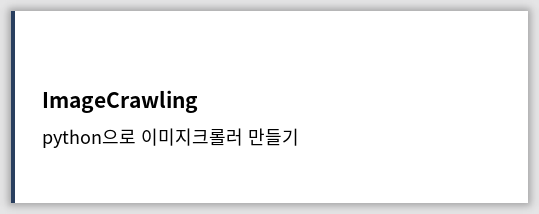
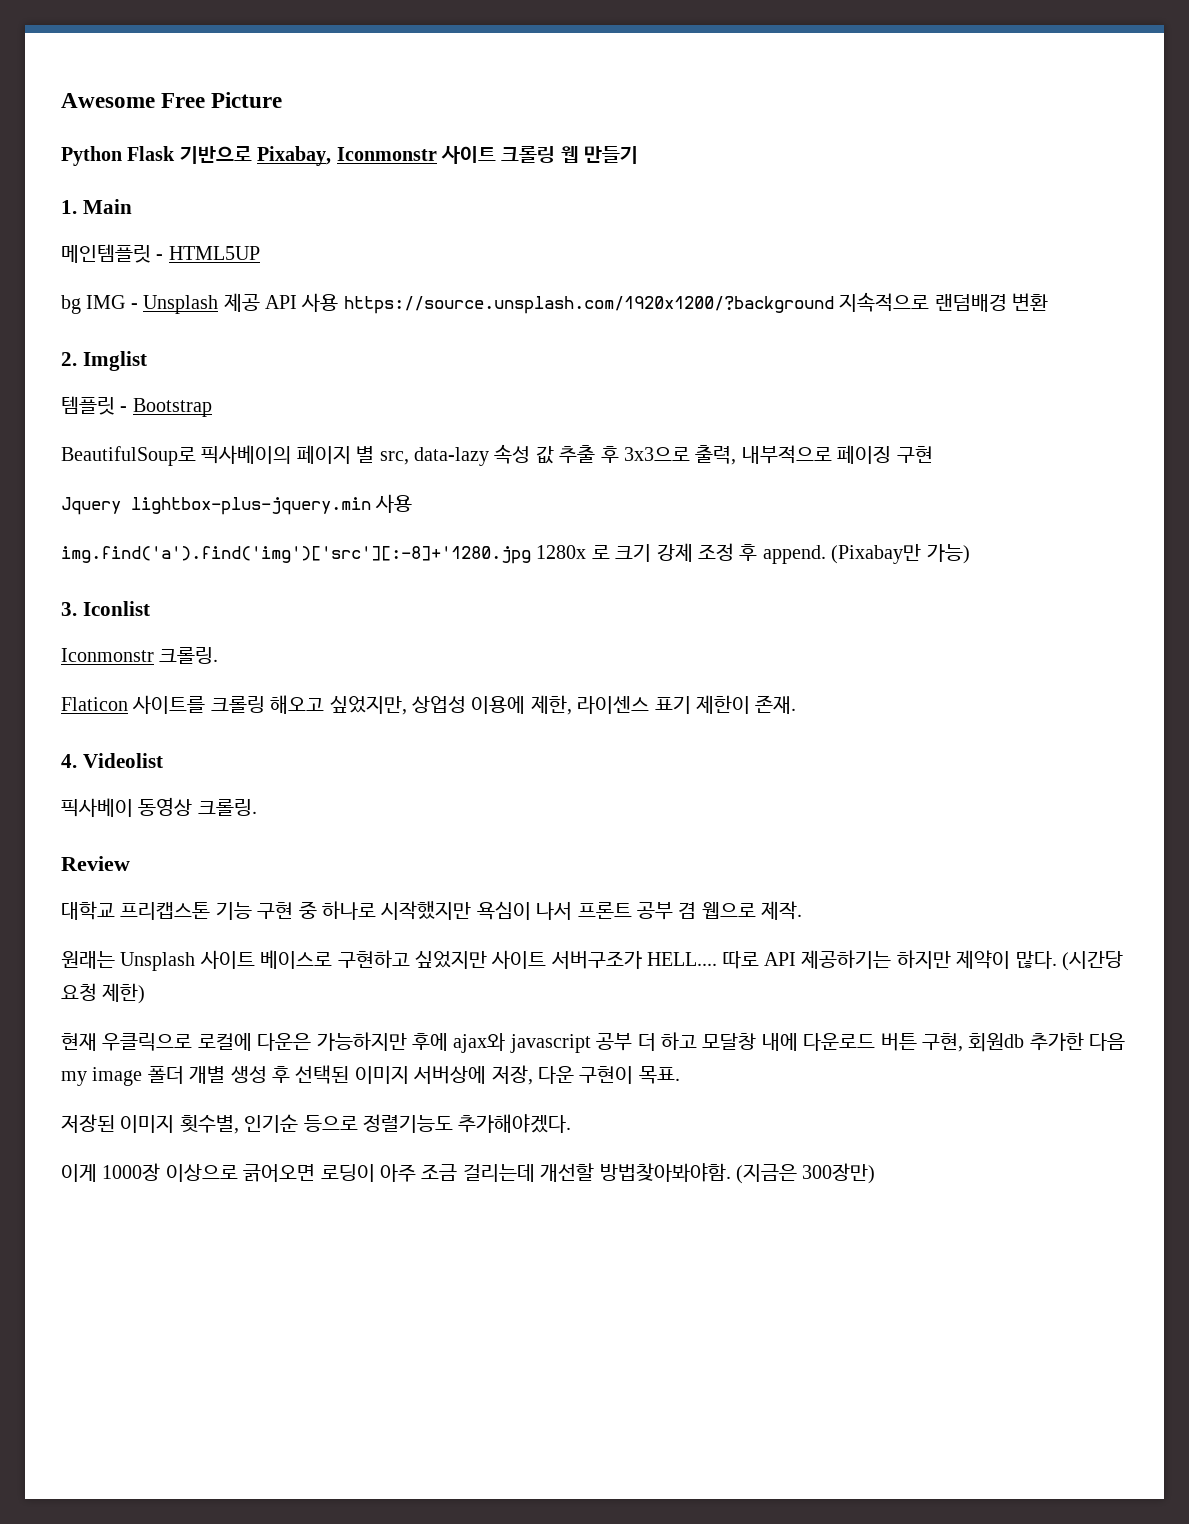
[42,90,198,113] [42,128,299,148] ImageCrawling // python으로 이미지크롤러 만들기 -> [61,92,283,108] [61,146,639,166] [61,199,132,214] [61,244,260,263] [61,292,1048,314] [61,351,147,371] [61,396,212,417] [61,444,933,466] [61,494,413,515] [61,543,970,564] [61,601,150,616] [61,647,219,664] [61,695,797,715] [61,753,163,768] [61,797,257,817] [61,856,130,871] [61,901,803,920] [61,950,1123,971] [61,983,146,1004] [61,1032,1126,1053] [61,1065,680,1086] [61,1114,572,1134] [61,1163,876,1184] Awesome Free Picture // Python Flask 기반으로 Pixabay, Iconmonstr 사이트 크롤링 웹 만들기 // 1. Main // 메인템플릿 - HTML5UP // bg IMG - Unsplash 제공 API 사용 https://source.unsplash.com/1920x1200/?background 지속적으로 랜덤배경 변환 // 2. Imglist // 템플릿 - Bootstrap // BeautifulSoup로 픽사베이의 페이지 별 src, data-lazy 속성 값 추출 후 3x3으로 출력, 내부적으로 페이징 구현 // Jquery lightbox-plus-jquery.min 사용 // img.find('a').find('img')['src'][:-8]+'1280.jpg 1280x 로 크기 강제 조정 후 append. (Pixabay만 가능) // 3. Iconlist // Iconmonstr 크롤링. // Flaticon 사이트를 크롤링 해오고 싶었지만, 상업성 이용에 제한, 라이센스 표기 제한이 존재. // 4. Videolist // 픽사베이 동영상 크롤링. // Review // 대학교 프리캡스톤 기능 구현 중 하나로 시작했지만 욕심이 나서 프론트 공부 겸 웹으로 제작. // 원래는 Unsplash 사이트 베이스로 구현하고 싶었지만 사이트 서버구조가 HELL.... 따로 API 제공하기는 하지만 제약이 많다. (시간당 요청 제한) // 현재 우클릭으로 로컬에 다운은 가능하지만 후에 ajax와 javascript 공부 더 하고 모달창 내에 다운로드 버튼 구현, 회원db 추가한 다음 my image 폴더 개별 생성 후 선택된 이미지 서버상에 저장, 다운 구현이 목표. // 저장된 이미지 횟수별, 인기순 등으로 정렬기능도 추가해야겠다. // 이게 1000장 이상으로 긁어오면 로딩이 아주 조금 걸리는데 개선할 방법찾아봐야함. (지금은 300장만)

